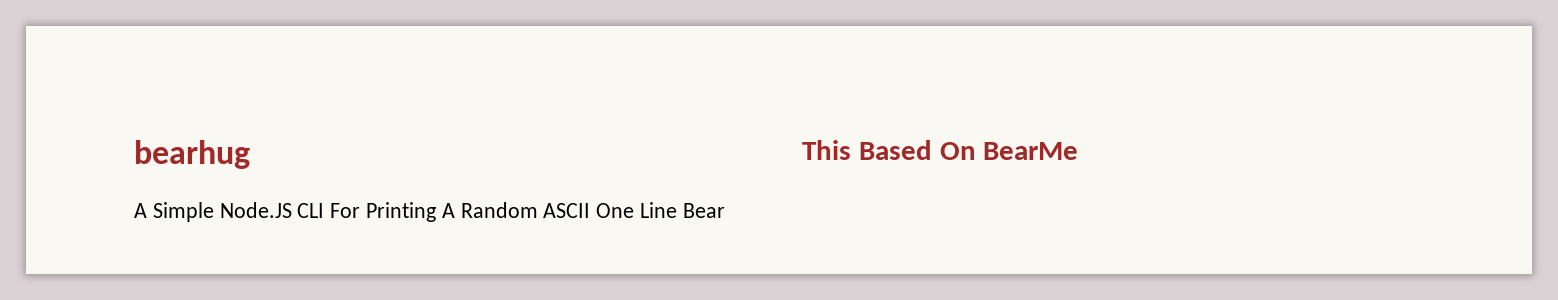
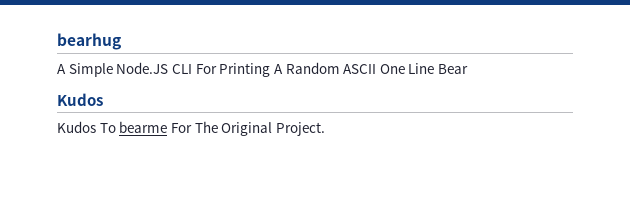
[802,140,1079,160] This Based On BearMe -> [57,93,103,106] [57,121,325,136] Kudos // Kudos To bearme For The Original Project.

